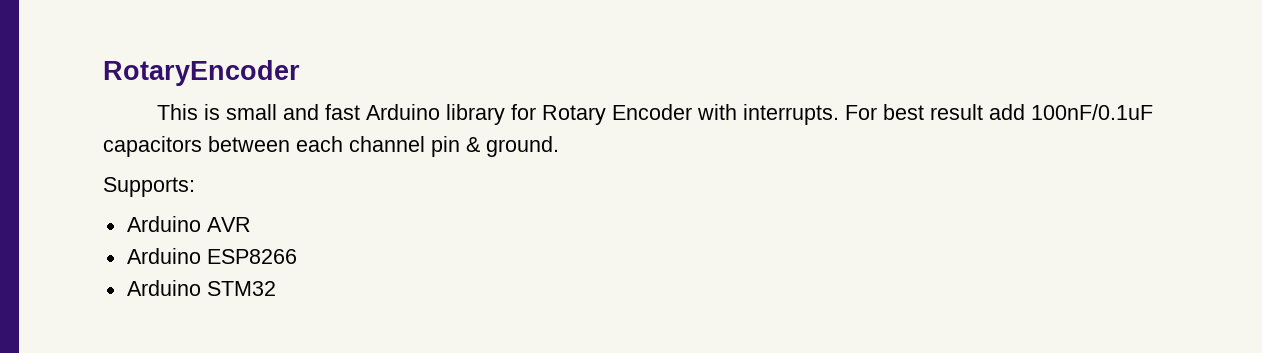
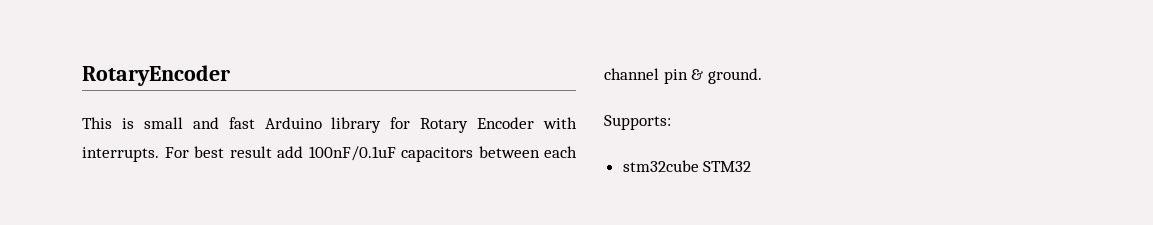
[126,216,251,232] [126,248,297,264] [126,280,201,296] Arduino AVR // Arduino ESP8266 // Arduino -> [622,160,699,172] stm32cube

